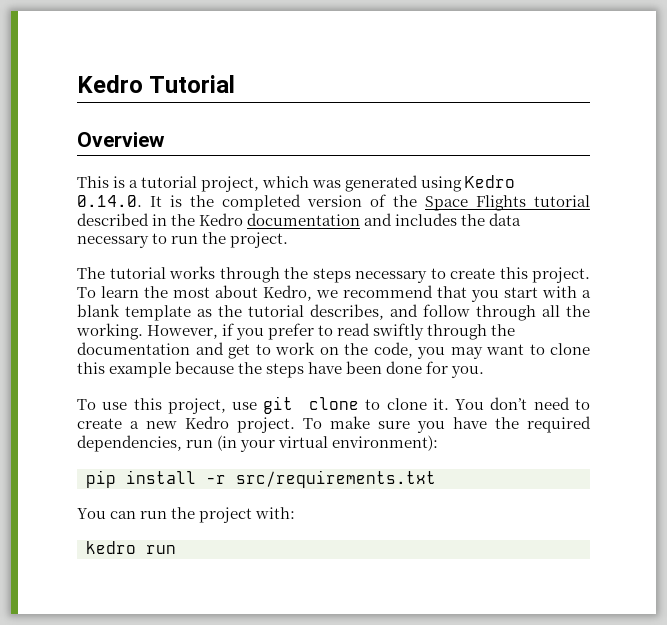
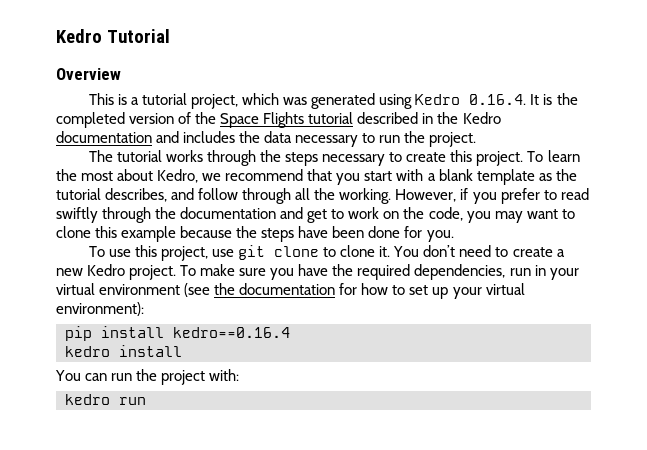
[77,195,142,207] 0.14.0. -> [469,94,527,105] 0.16.4.
[217,435,238,451] (in -> [534,265,579,280] [56,283,449,299] in your virtual environment (see the documentation for how to set up
[206,470,436,488] -r src/requirements.txt -> [173,327,290,338] [65,345,182,357] kedro==0.16.4 // kedro install

